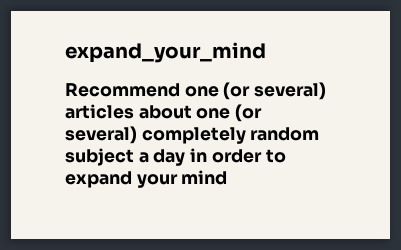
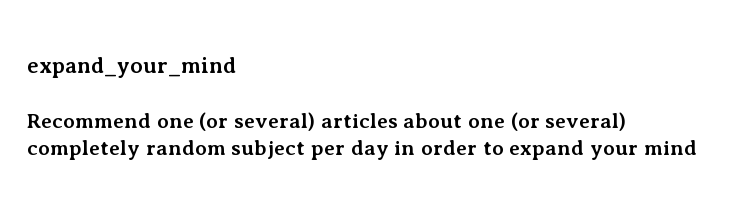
[138,152,149,163] a -> [311,145,346,160] per

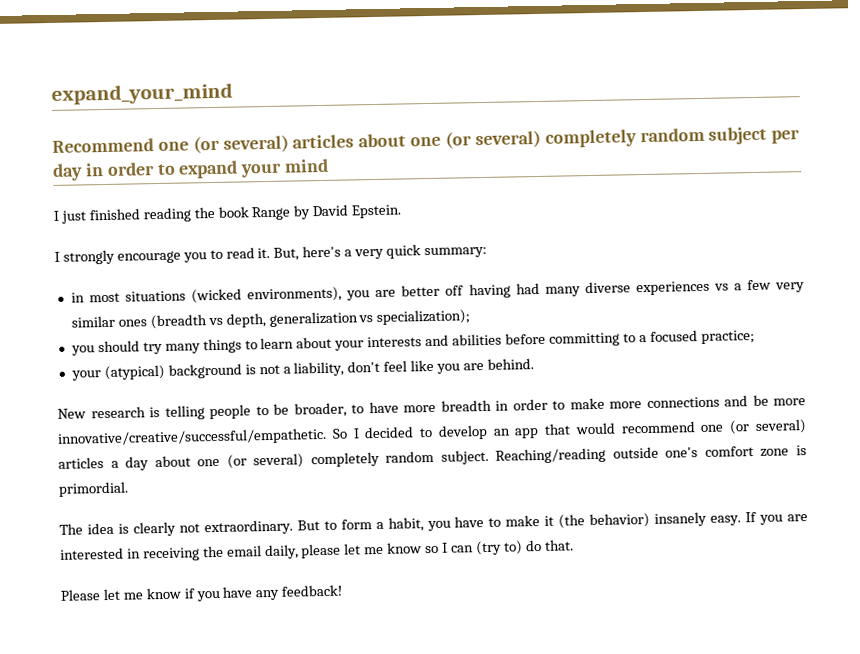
(697, 147) none -> [53,204,402,224] [54,244,487,265] [70,279,805,304] [70,309,471,330] [70,330,755,356] [70,358,534,381] [57,394,806,420] [57,419,807,447] [58,445,807,471] [58,481,129,497] [59,511,809,537] [60,539,574,562] [60,584,343,602] // I just finished reading the book Range by David Epstein. // I strongly encourage you to read it. But, here's a very quick summary: // in most situations (wicked environments), you are better off having had many diverse experiences vs a few very similar ones (breadth vs depth, generalization vs specialization); // you should try many things to learn about your interests and abilities before committing to a focused practice; // your (atypical) background is not a liability, don't feel like you are behind. // New research is telling people to be broader, to have more breadth in order to make more connections and be more innovative/creative/successful/empathetic. So I decided to develop an app that would recommend one (or several) articles a day about one (or several) completely random subject. Reaching/reading outside one's comfort zone is primordial. // The idea is clearly not extraordinary. But to form a habit, you have to make it (the behavior) insanely easy. If you are interested in receiving the email daily, please let me know so I can (try to) do that. // Please let me know if you have any feedback!

